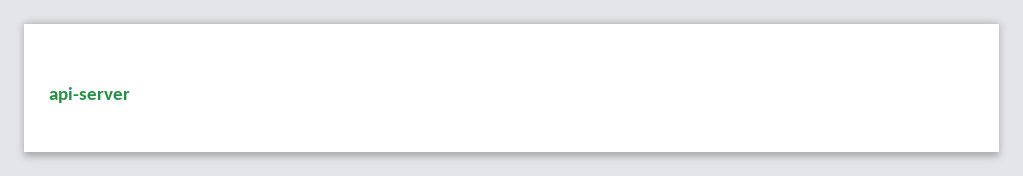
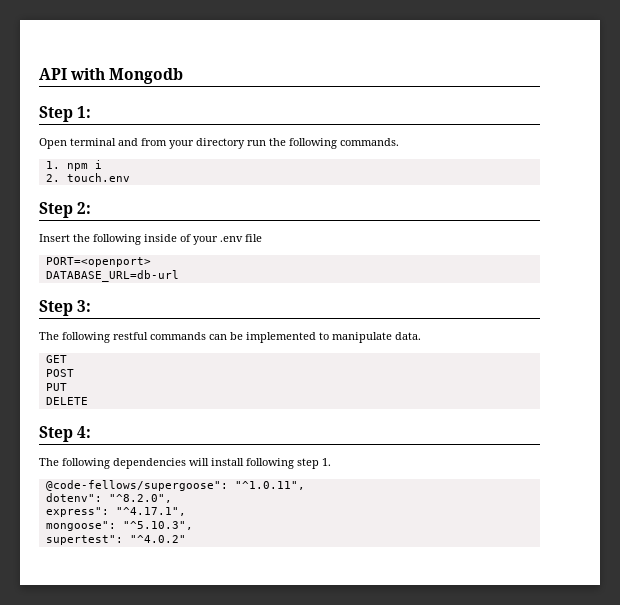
[49,87,130,103] api-server -> [39,68,184,84] [39,106,92,122] [39,138,399,149] [45,160,102,171] [45,173,130,182] [39,202,92,218] [39,234,262,245] [45,257,151,267] [45,270,179,282] [39,300,92,316] [39,332,421,343] [45,355,67,363] [45,369,74,377] [45,383,67,391] [45,397,88,405] [39,426,92,442] [39,458,331,469] [45,480,305,491] [45,493,172,503] [45,507,186,517] [45,521,193,531] [45,535,186,545] API with Mongodb // Step 1: // Open terminal and from your directory run the following commands. // 1. npm i // 2. touch.env // Step 2: // Insert the following inside of your .env file // PORT=<openport> // DATABASE_URL=db-url // Step 3: // The following restful commands can be implemented to manipulate data. // GET // POST // PUT // DELETE // Step 4: // The following dependencies will install following step 1. // @code-fellows/supergoose": "^1.0.11", // dotenv": "^8.2.0", // express": "^4.17.1", // mongoose": "^5.10.3", // supertest": "^4.0.2"

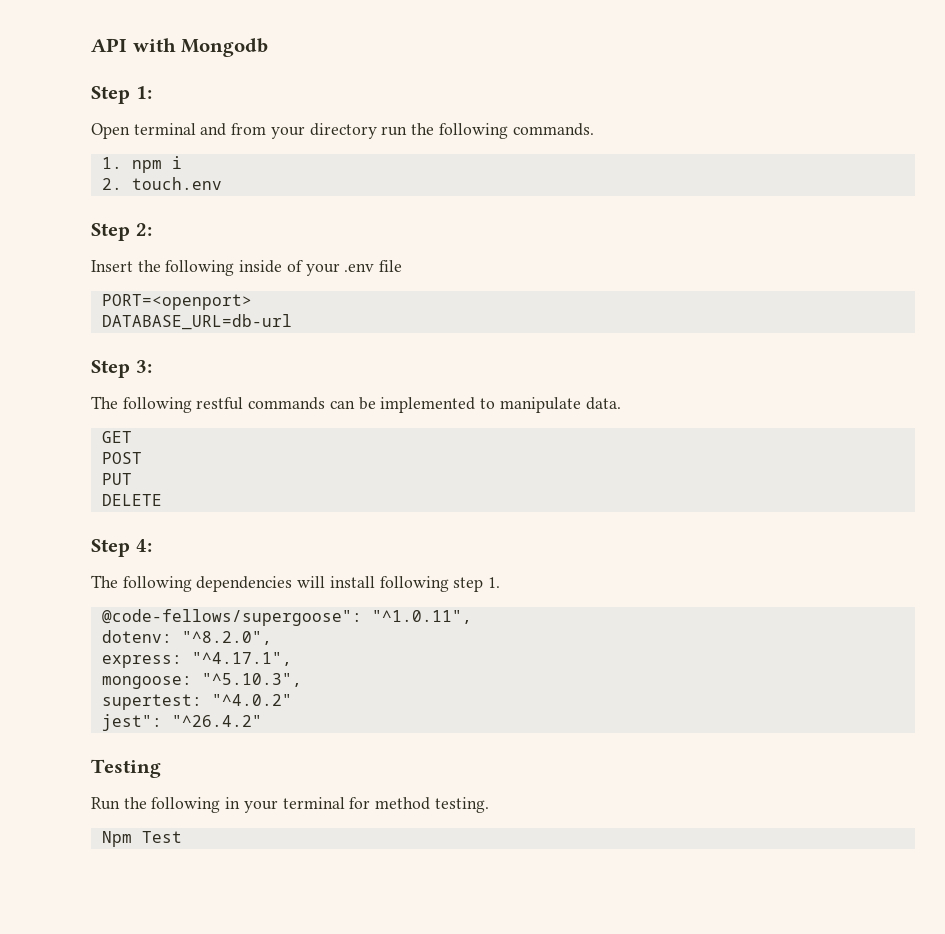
[45,493,102,502] dotenv": -> [101,630,172,643] dotenv:
[45,507,109,517] express": -> [101,655,182,668] express:
[45,521,116,531] mongoose": -> [101,676,192,689] mongoose:
[45,535,123,545] supertest": -> [101,694,202,710] supertest:
(186, 539) none -> [101,714,262,731] [91,759,161,778] [91,797,489,813] [101,831,182,847] // jest": "^26.4.2" // Testing // Run the following in your terminal for method testing. // Npm Test

